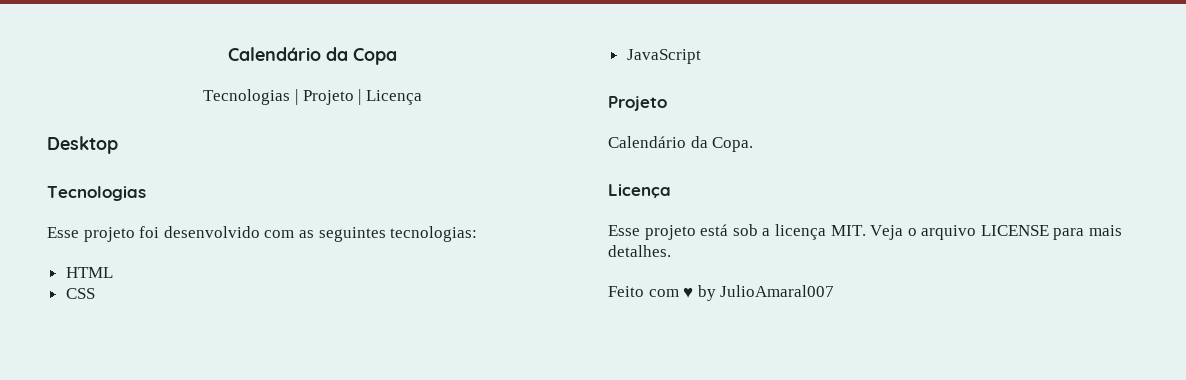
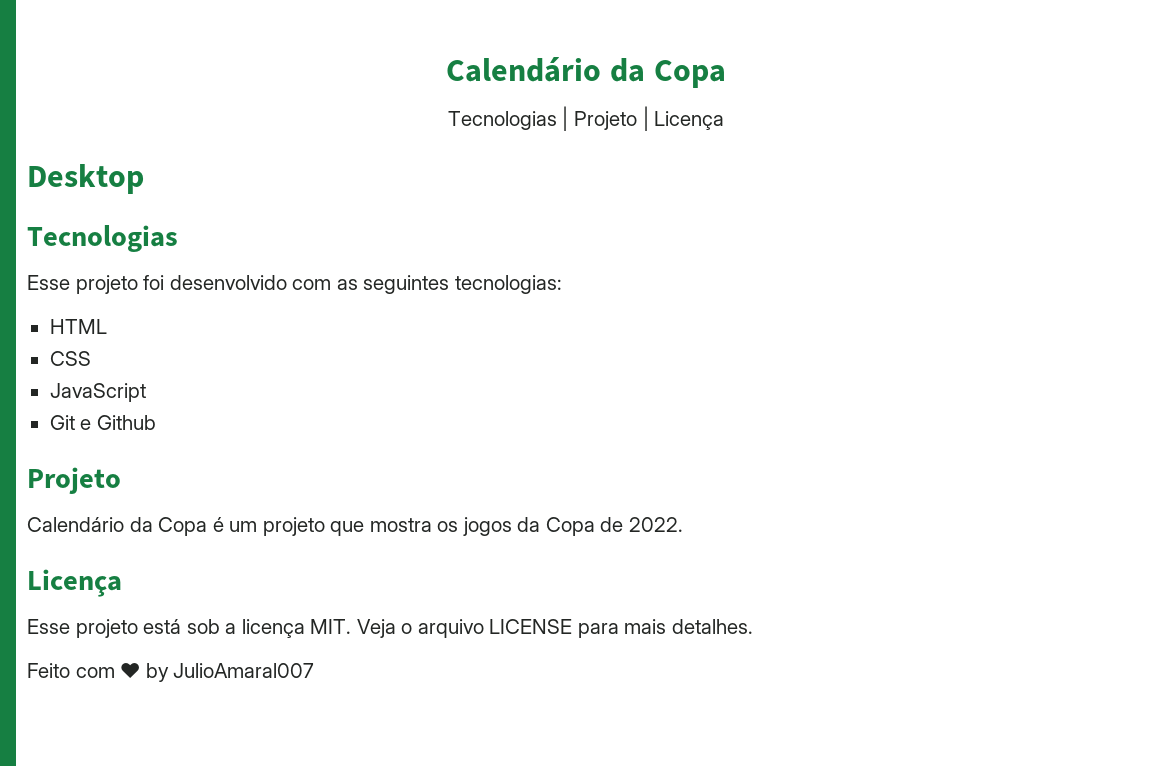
(701, 56) none -> [49,415,156,430] // Git e Github
[712,137,754,152] Copa. -> [158,517,683,536] Copa é um projeto que mostra os jogos da Copa de 2022.

